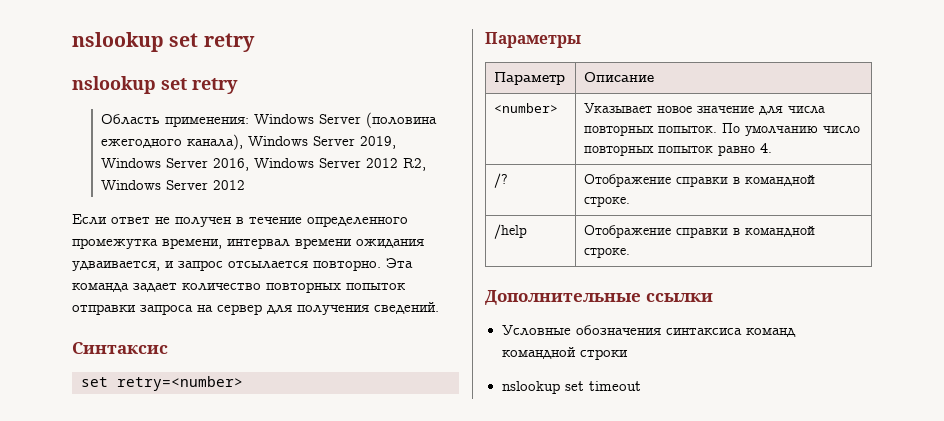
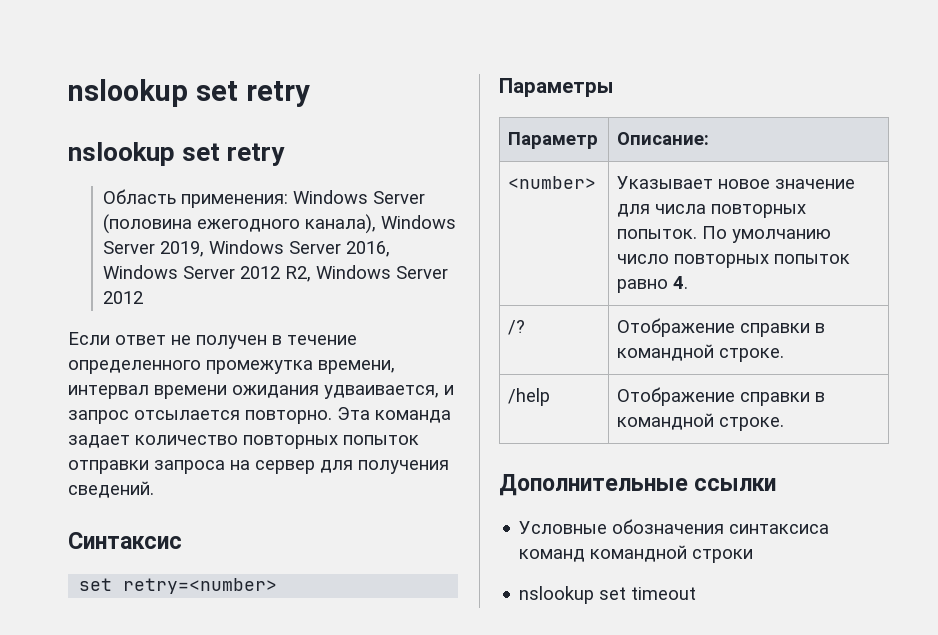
[584,72,655,82] Описание -> [617,132,710,145] Описание:

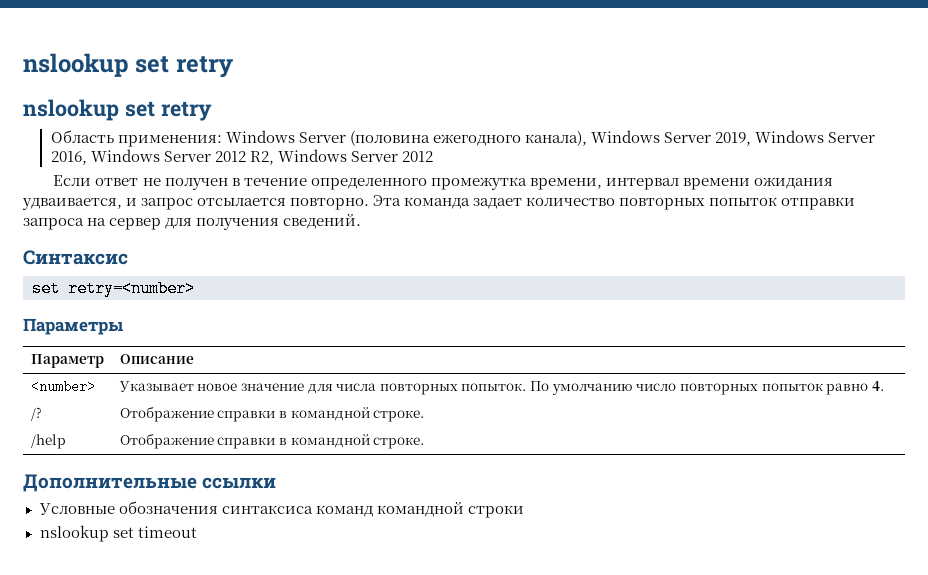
[617,132,710,145] Описание: -> [119,354,194,364] Описание

